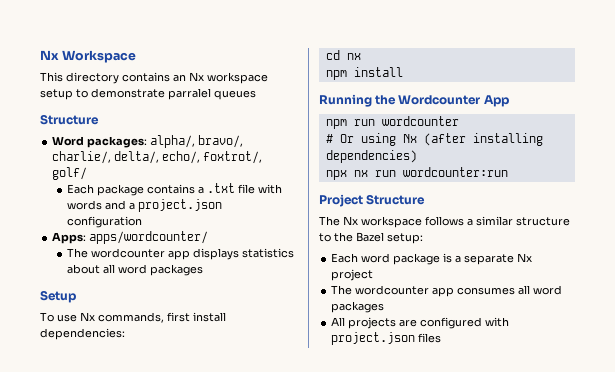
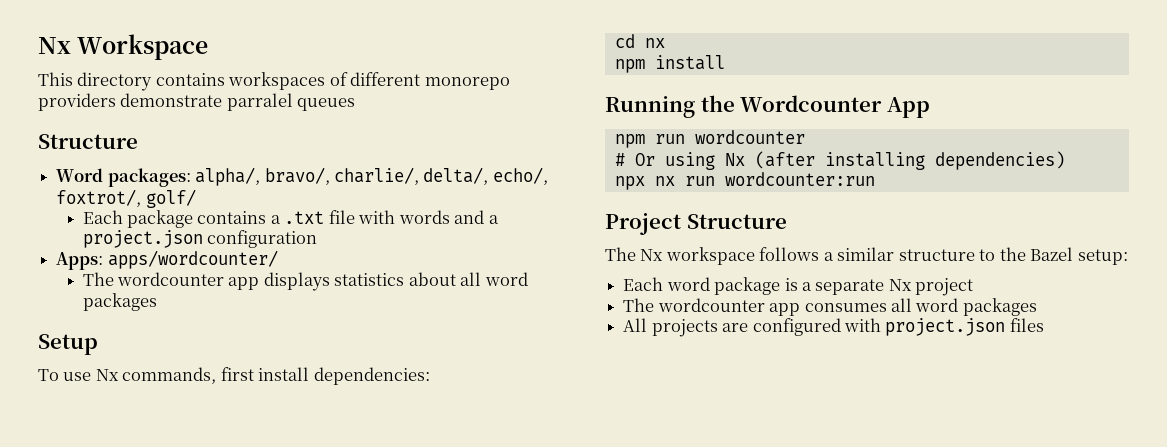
[173,72,268,84] [40,89,88,100] an Nx workspace setup to -> [228,72,510,90] [38,93,116,111] workspaces of different monorepo providers

